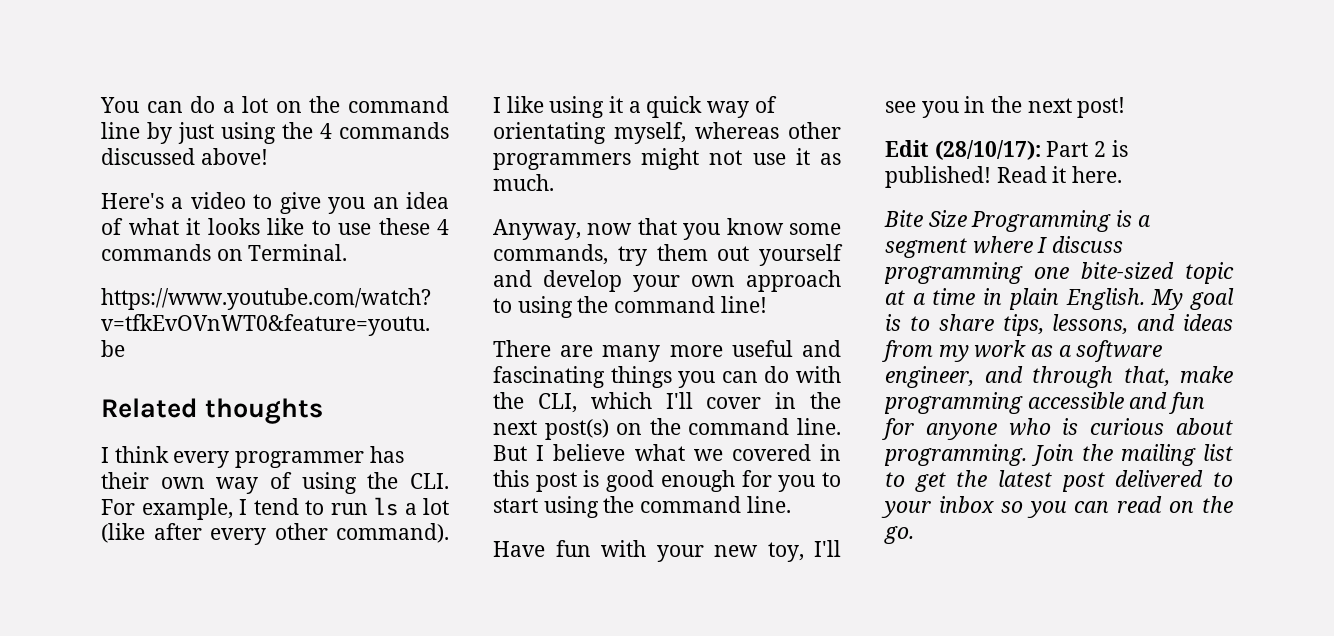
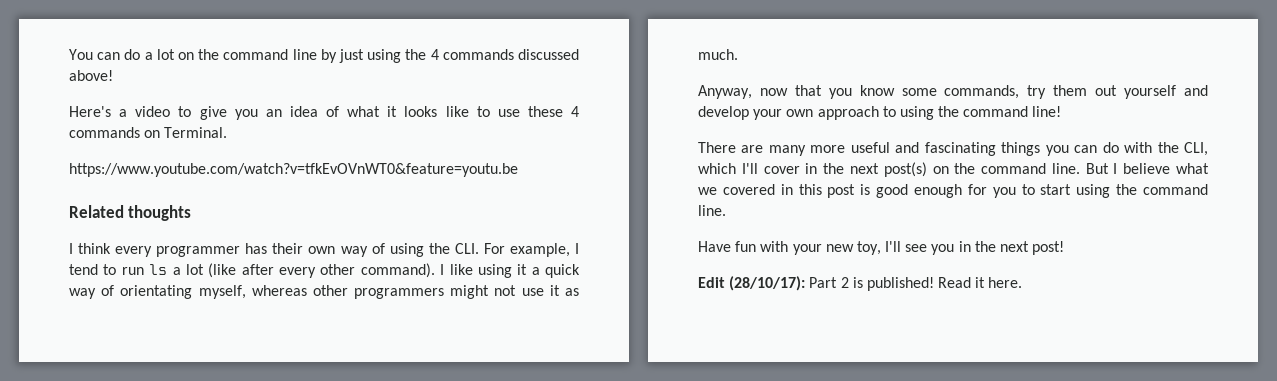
[884,210,1151,232] [885,236,1124,258] [884,262,1234,284] [885,288,1234,310] [885,314,1233,336] [882,340,1163,362] [885,366,1233,388] [884,392,1206,414] [882,418,1233,440] [884,444,1233,466] [885,470,1233,492] [881,496,1233,518] [884,526,914,544] // Bite Size Programming is a segment where I discuss programming one bite-sized topic at a time in plain English. My goal is to share tips, lessons, and ideas from my work as a software engineer, and through that, make programming accessible and fun for anyone who is curious about programming. Join the mailing list to get the latest post delivered to your inbox so you can read on the go. -> (1023, 282) none

